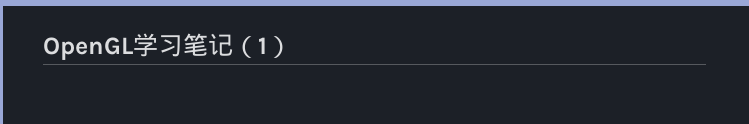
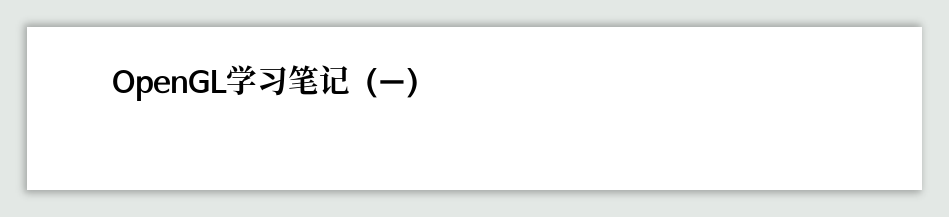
[258,37,267,54] 1 -> [378,80,406,92] 一

